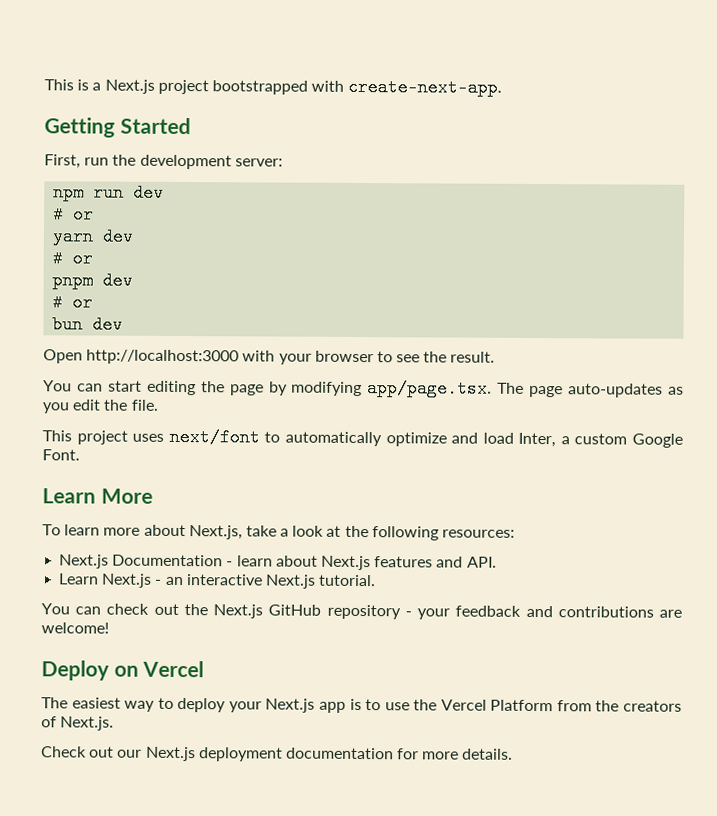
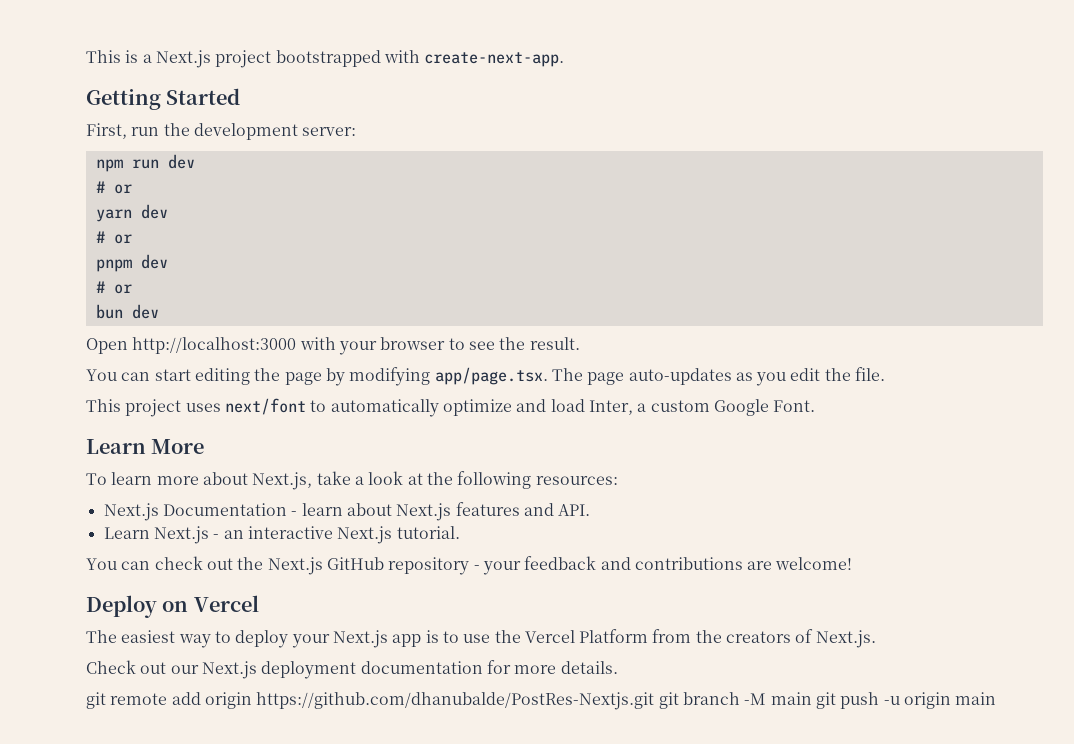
(514, 754) none -> [86,692,997,710] // git remote add origin https://github.com/dhanubalde/PostRes-Nextjs.git git branch -M main git push -u origin main

